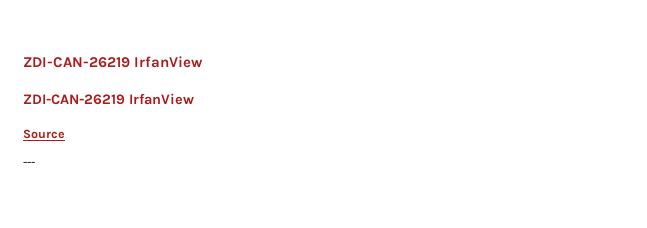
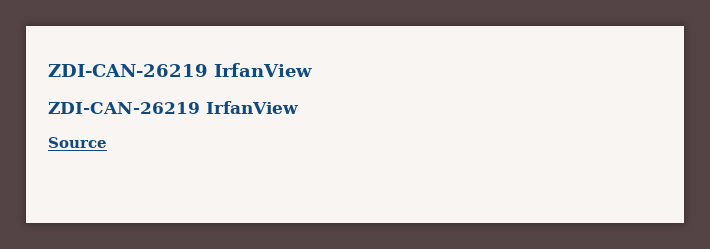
[23,161,35,166] // --- -> (107, 142) none

